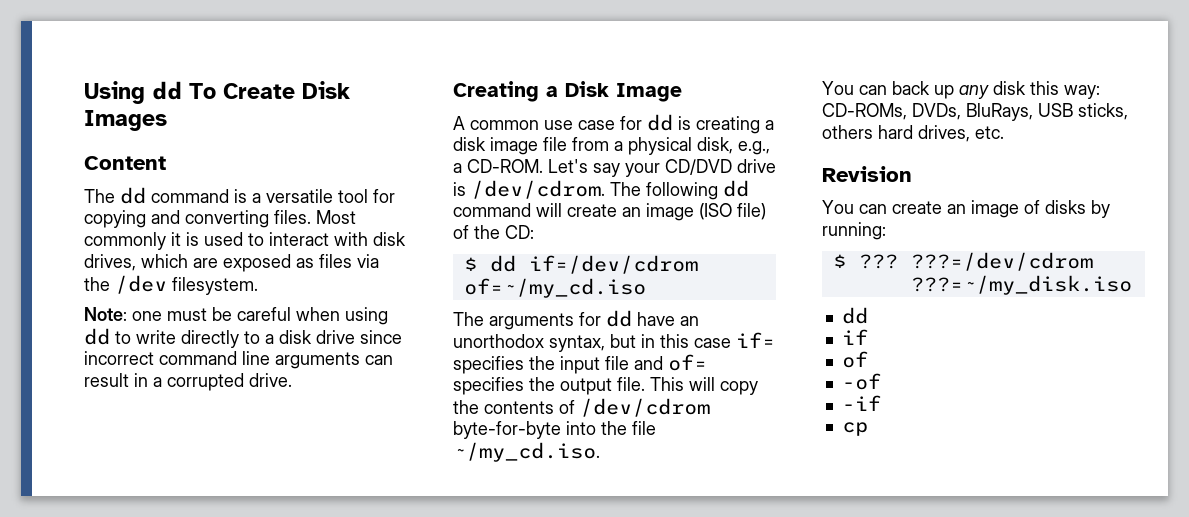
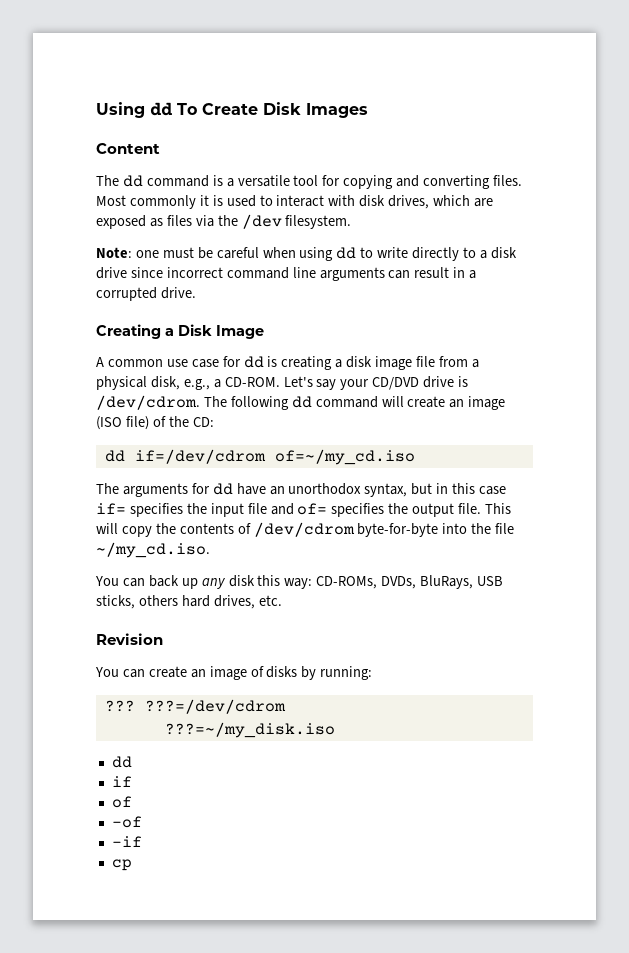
[463,257,477,271] $ -> (214, 422) none
[832,254,846,268] $ -> (373, 673) none

